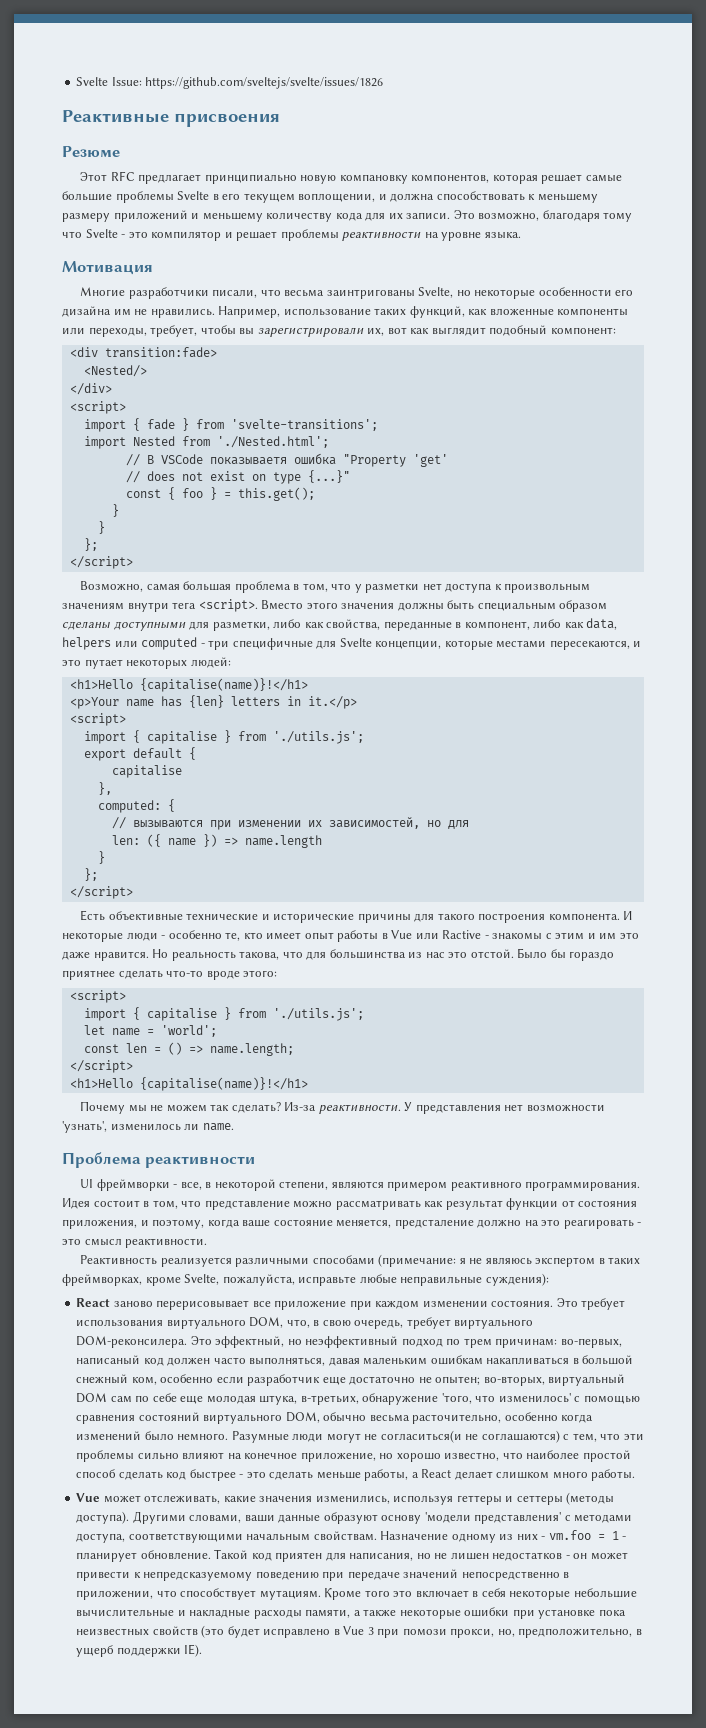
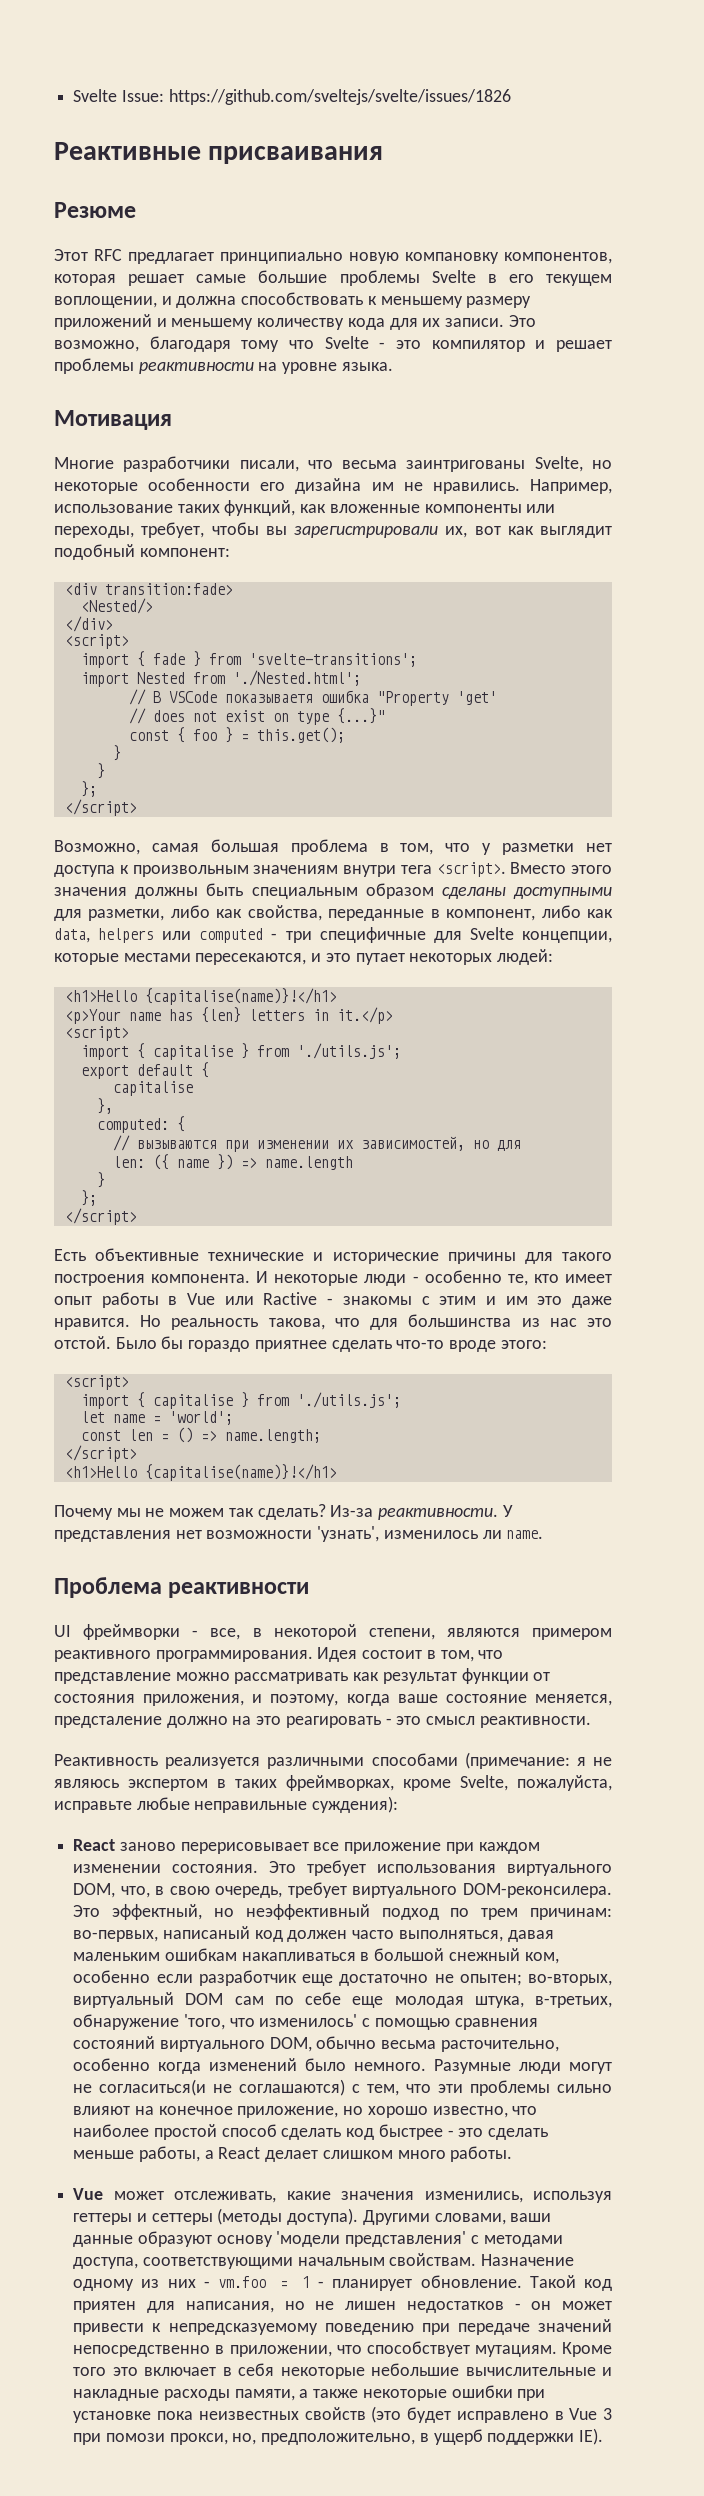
[174,113,280,127] присвоения -> [208,146,384,164] присваивания

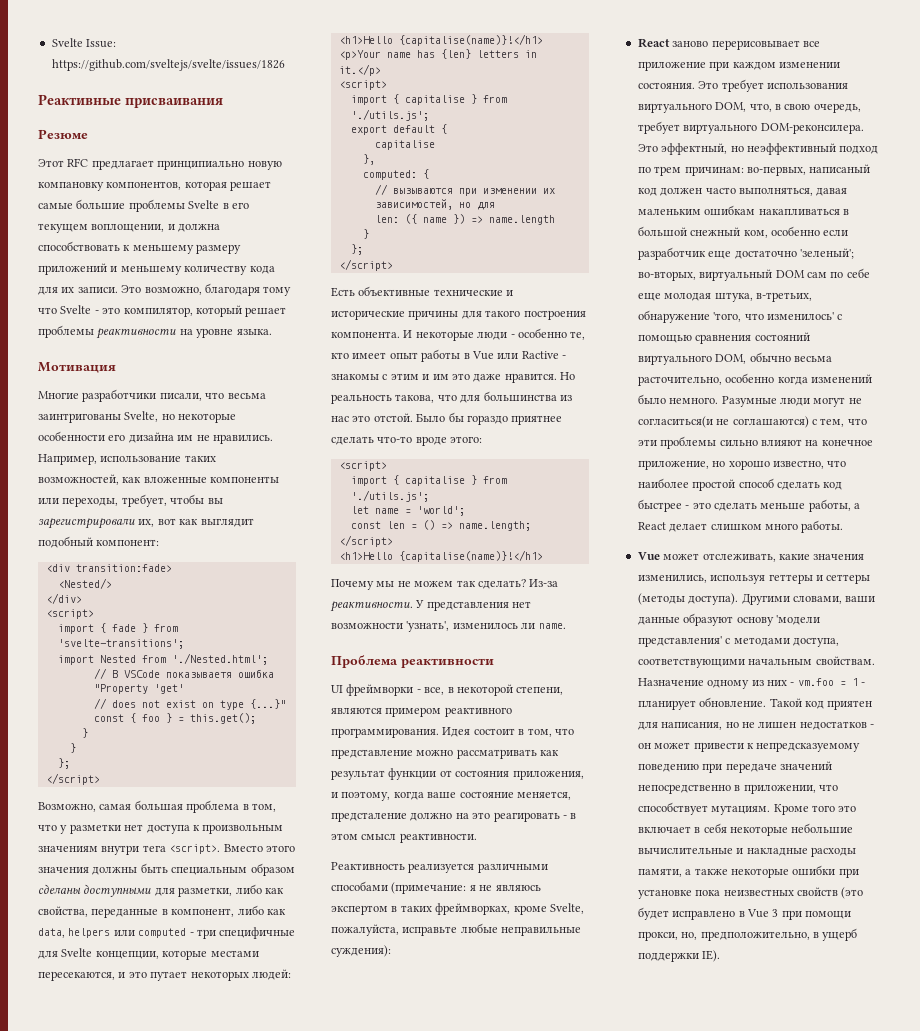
[431,340,546,352] компилятор и -> [123,305,242,317] компилятор, который
[224,500,296,516] функций, -> [38,474,119,485] возможностей,
[396,1716,422,1725] это -> [570,813,577,819] [331,833,358,840] в этом
[434,1974,522,1986] не опытен; -> [799,248,854,259] 'зеленый';
[105,2433,165,2442] помози -> [805,911,851,919] помощи

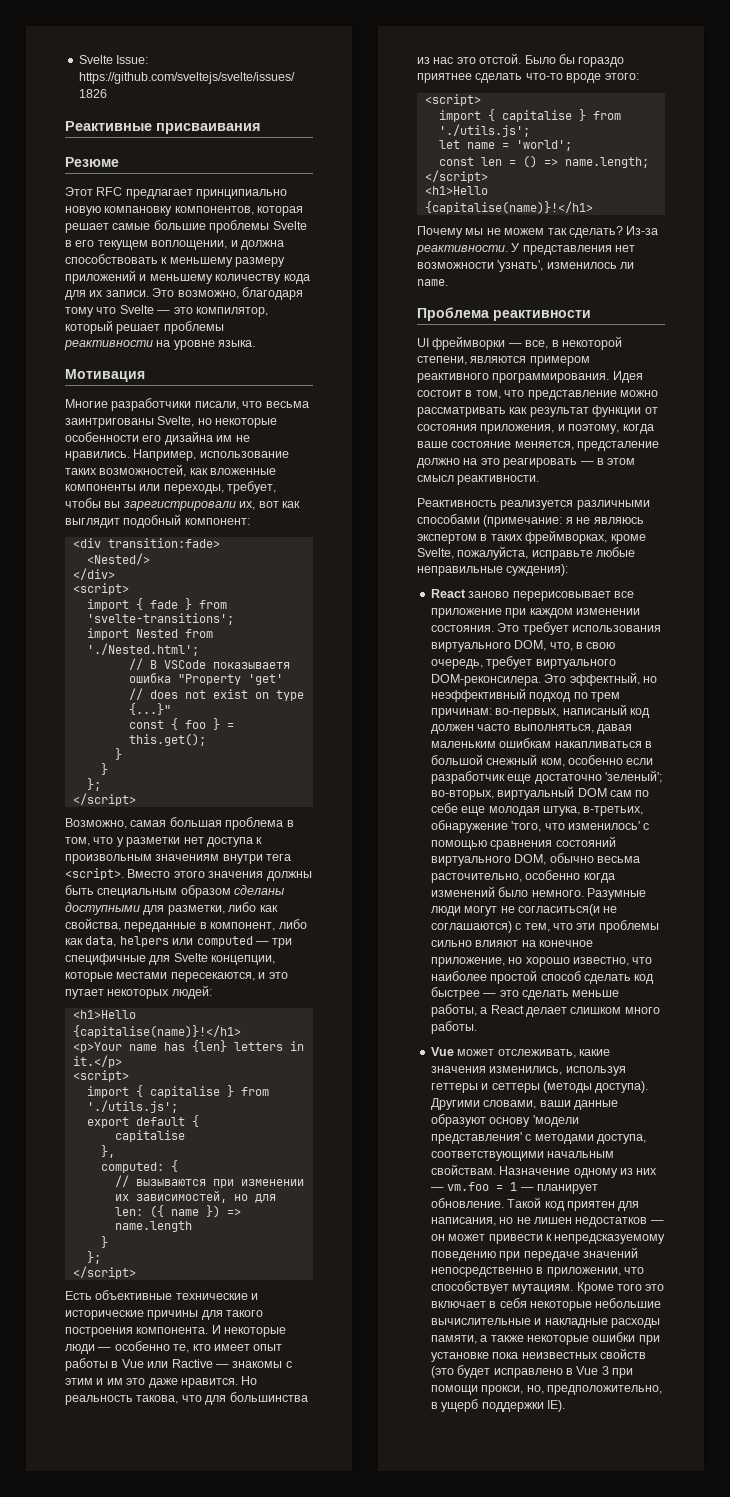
[94,310,99,314] - -> [157,310,171,314] —
[189,932,194,936] - -> [255,941,269,945] —
[510,334,515,338] - -> [98,1347,112,1351] —
[562,355,566,359] - -> [215,1364,229,1368] —
[416,689,421,693] - -> [508,343,522,347] —
[562,815,567,819] - -> [580,461,594,465] —
[685,505,690,509] - -> [483,993,497,997] —
[790,682,795,686] - -> [430,1187,444,1191] —
[861,682,865,686] - -> [520,1187,534,1191] —
[870,724,874,728] - -> [650,1220,664,1224] —

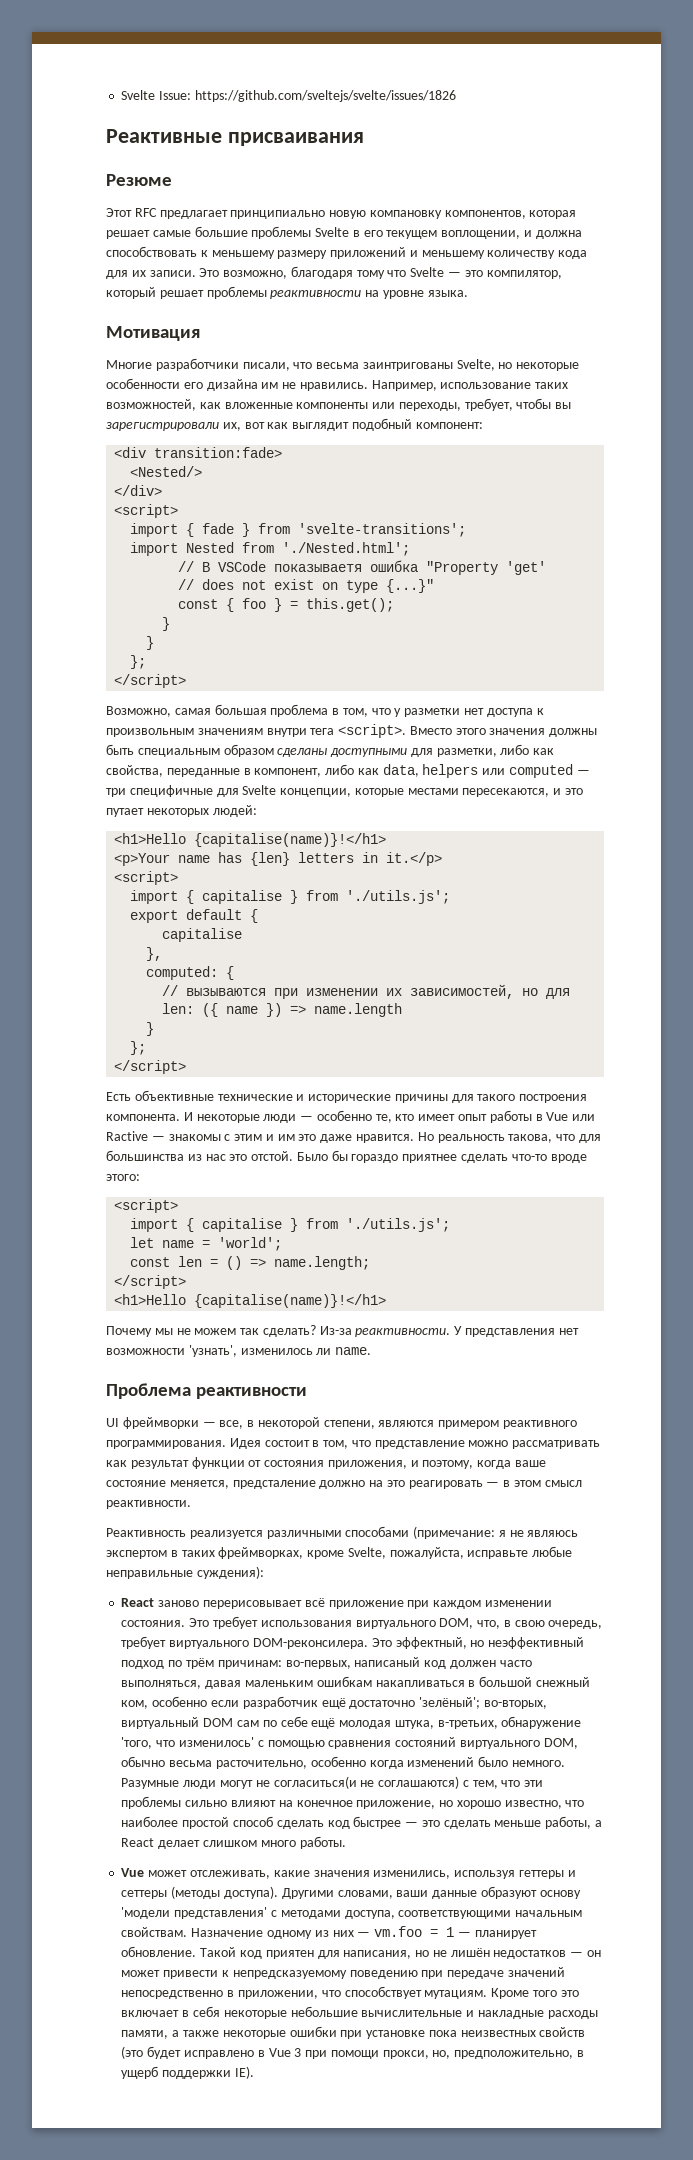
[613,591,634,598] все -> [304,1598,325,1607] всё
[590,692,620,702] трем -> [185,1658,214,1669] трём
[507,770,662,784] еще достаточно 'зеленый'; -> [321,1697,481,1709] ещё достаточно 'зелёный';
[461,806,486,816] еще -> [311,1718,336,1729] ещё
[533,1217,572,1224] лишен -> [450,1948,490,1957] лишён

